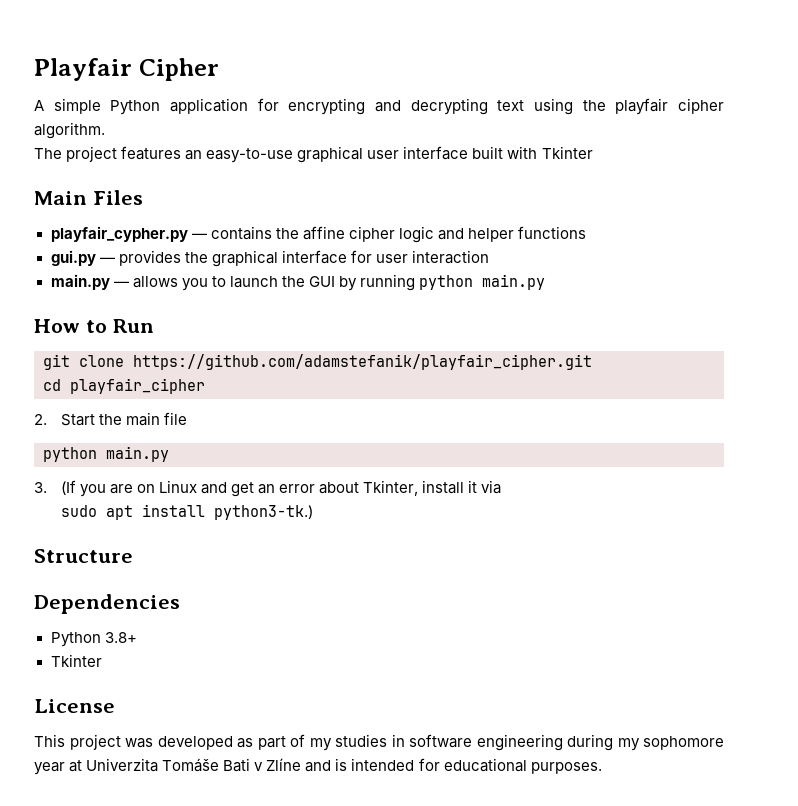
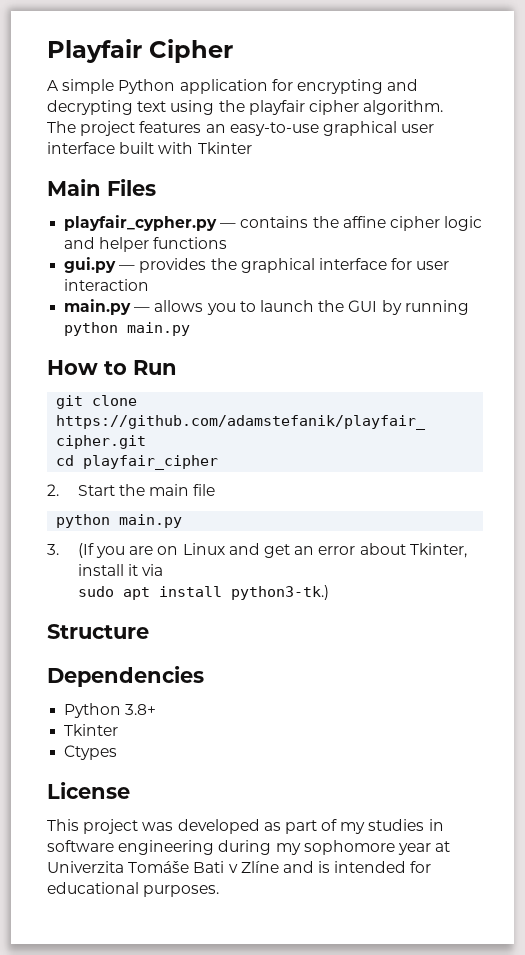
(102, 660) none -> [64,745,118,760] // Ctypes

